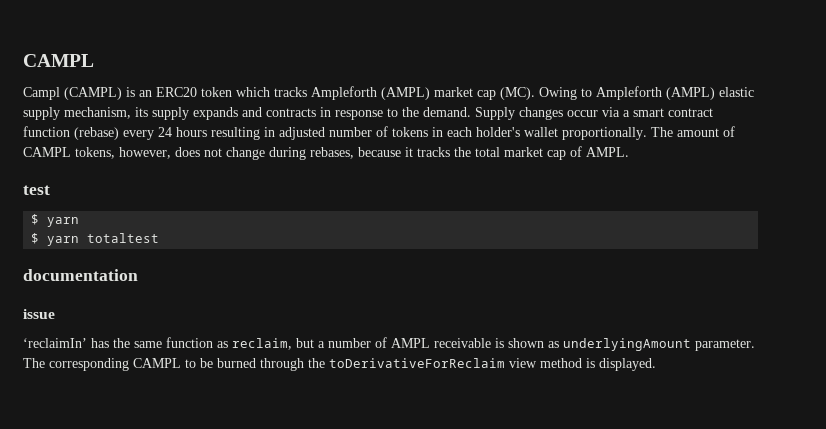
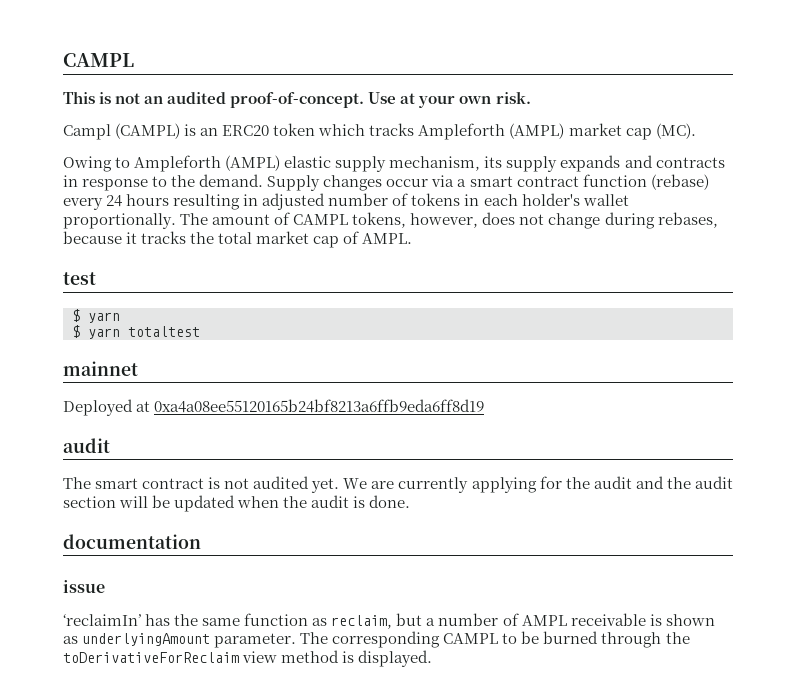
[23,54,94,67] CAMPL -> [63,53,134,67] [63,91,531,108] CAMPL // This is not an audited proof-of-concept. Use at your own risk.
(535, 93) none -> (696, 131) //
(160, 238) none -> [63,361,138,376] [63,399,485,416] [63,438,110,453] [63,476,733,493] [63,495,411,512] // mainnet // Deployed at 0xa4a08ee55120165b24bf8213a6ffb9eda6ff8d19 // audit // The smart contract is not audited yet. We are currently applying for the audit and the audit section will be updated when the audit is done.

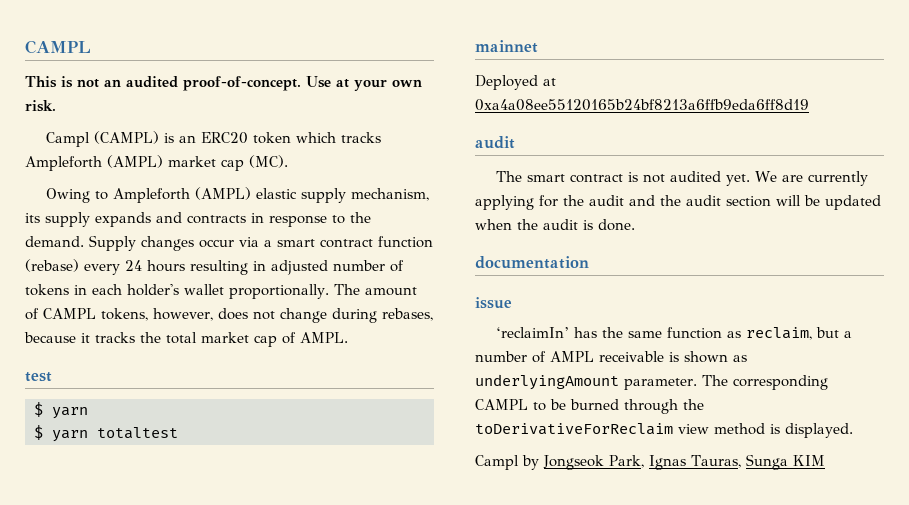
(433, 658) none -> [475,454,825,470] // Campl by Jongseok Park, Ignas Tauras, Sunga KIM

